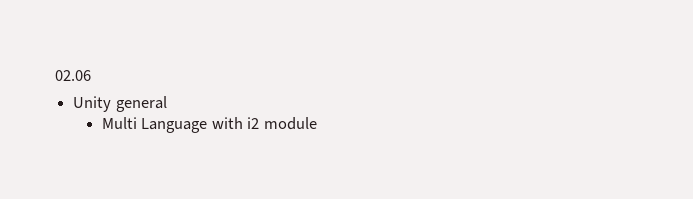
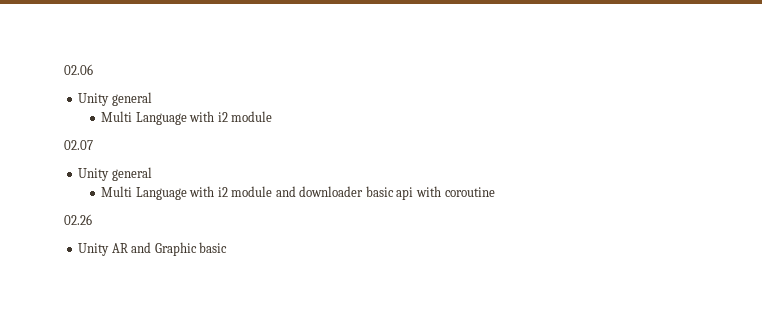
(317, 123) none -> [64,140,93,150] [78,167,152,181] [101,186,495,200] [64,214,92,225] [78,242,228,256] // 02.07 // Unity general // Multi Language with i2 module and downloader basic api with coroutine // 02.26 // Unity AR and Graphic basic

